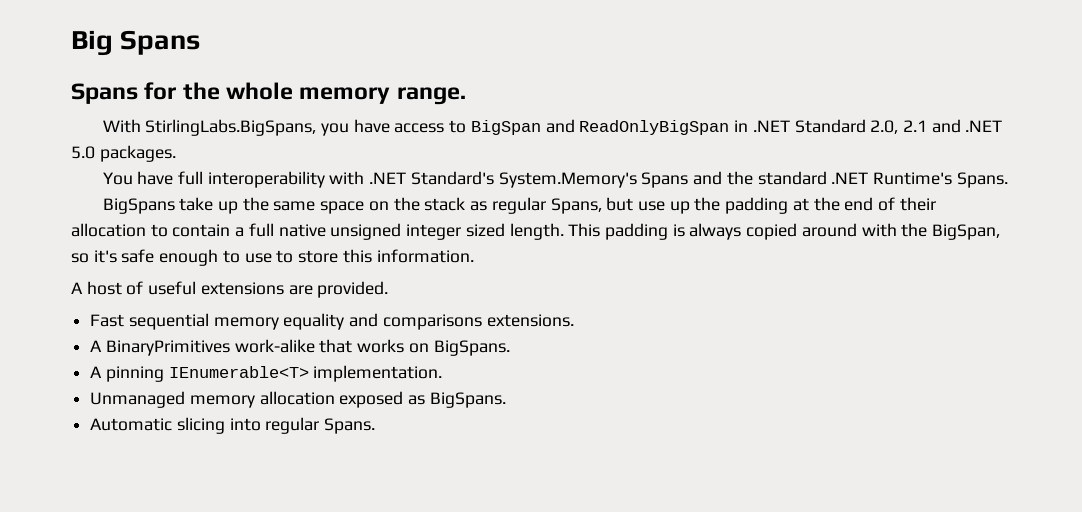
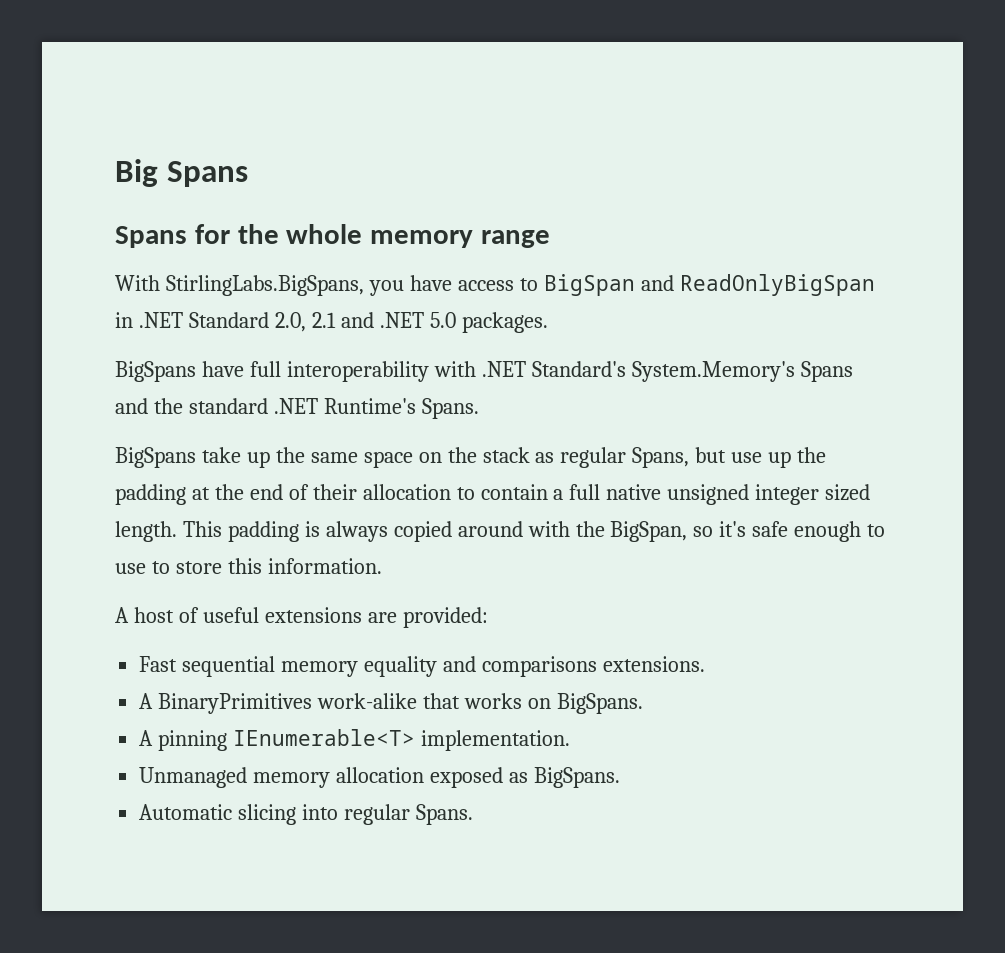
[396,87,466,105] range. -> [481,230,551,248] range
[102,172,133,185] You -> [115,361,196,382] BigSpans
[317,281,389,298] provided. -> [402,607,488,628] provided:

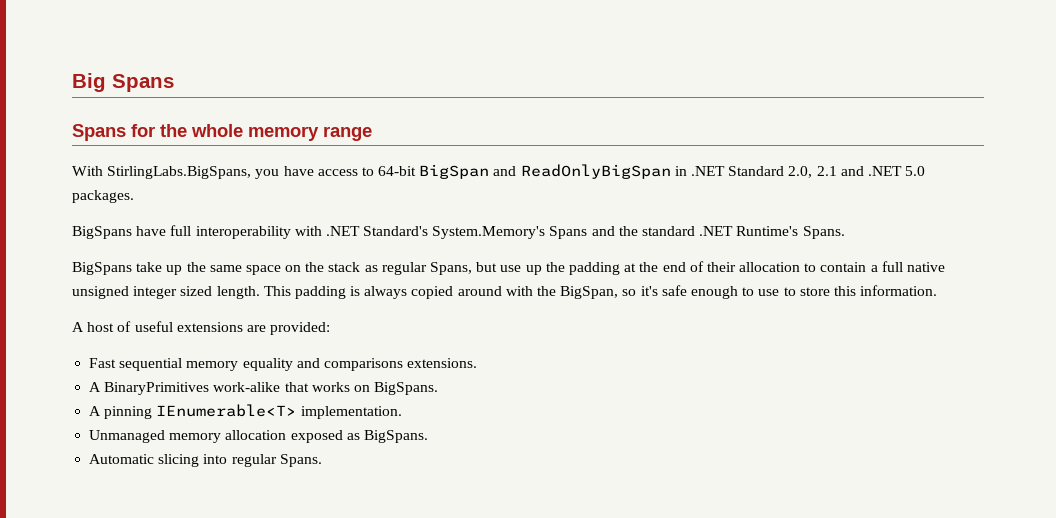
(538, 284) none -> [378,166,417,176] 64-bit

